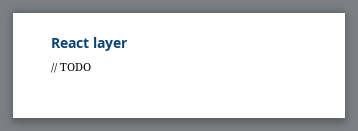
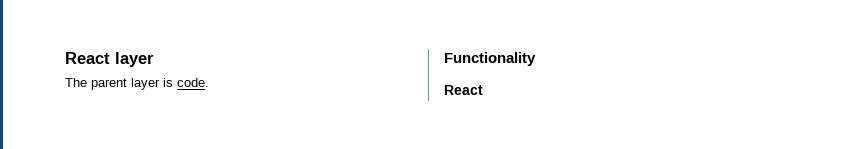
[51,63,91,73] // TODO -> [65,78,209,90] [444,52,536,66] [444,85,483,95] The parent layer is code. // Functionality // React

